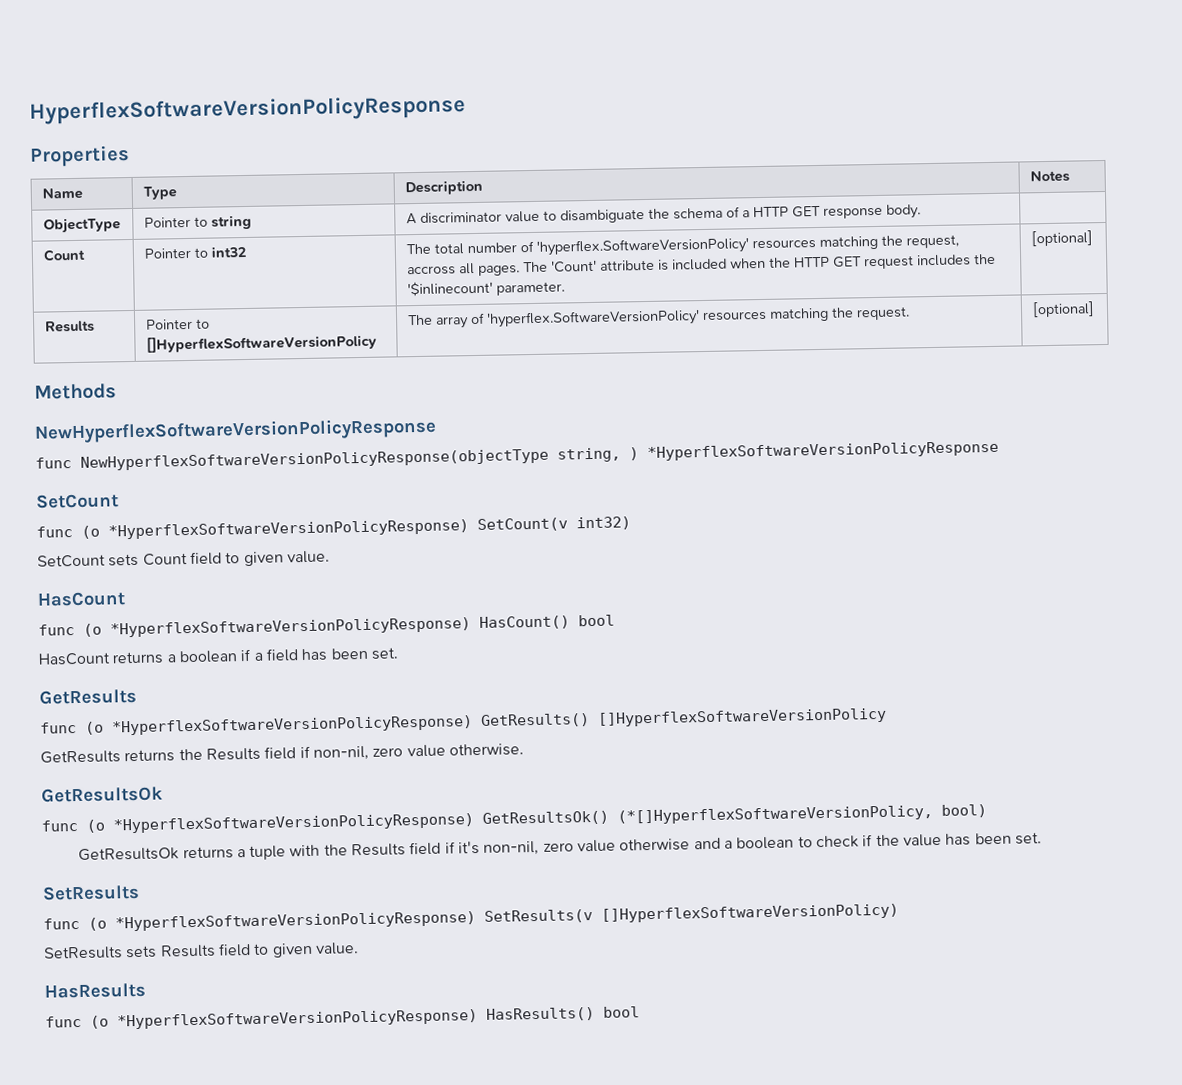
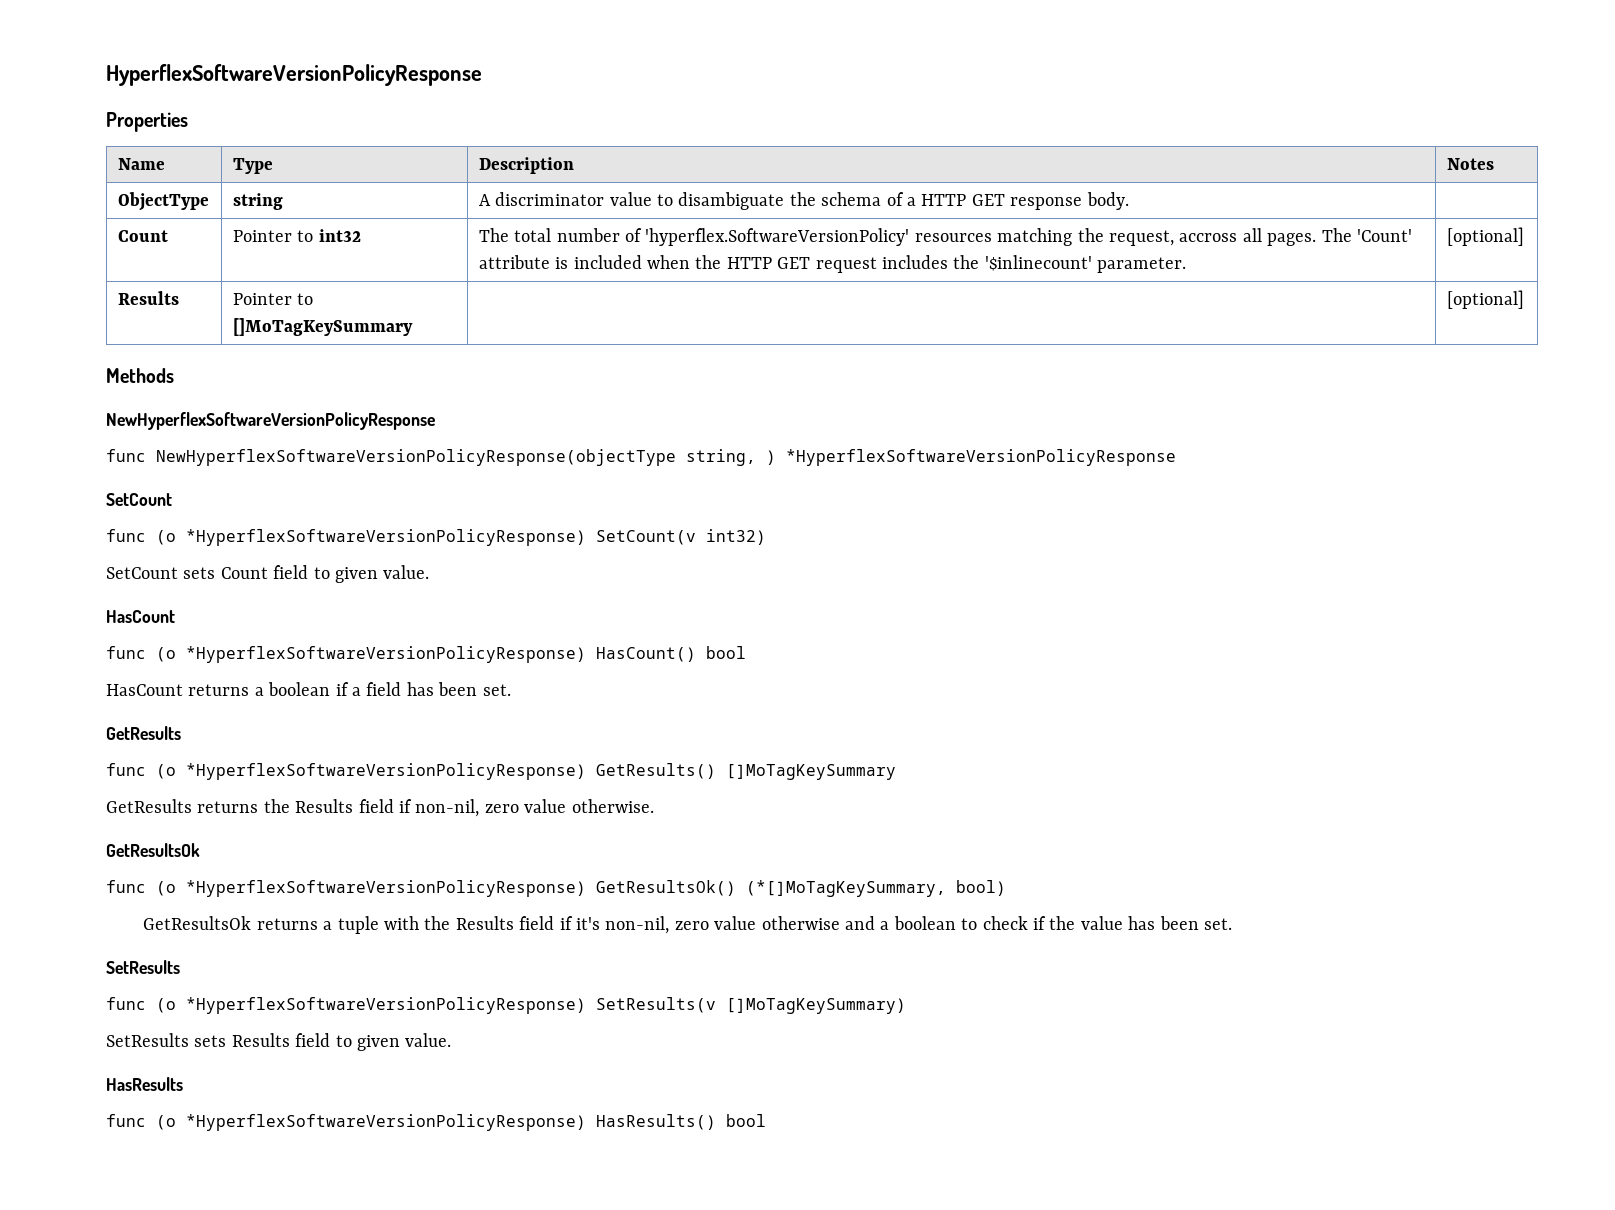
[143,216,208,228] Pointer to -> (209, 201) none
[145,333,377,353] [407,306,910,329] []HyperflexSoftwareVersionPolicy | The array of 'hyperflex.SoftwareVersionPolicy' resources matching the request. -> [232,318,413,336] []MoTagKeySummary |
[597,707,887,727] []HyperflexSoftwareVersionPolicy -> [726,764,896,780] []MoTagKeySummary
[617,805,933,825] (*[]HyperflexSoftwareVersionPolicy, -> [746,880,946,897] (*[]MoTagKeySummary,
[601,903,899,923] []HyperflexSoftwareVersionPolicy) -> [726,998,906,1014] []MoTagKeySummary)

